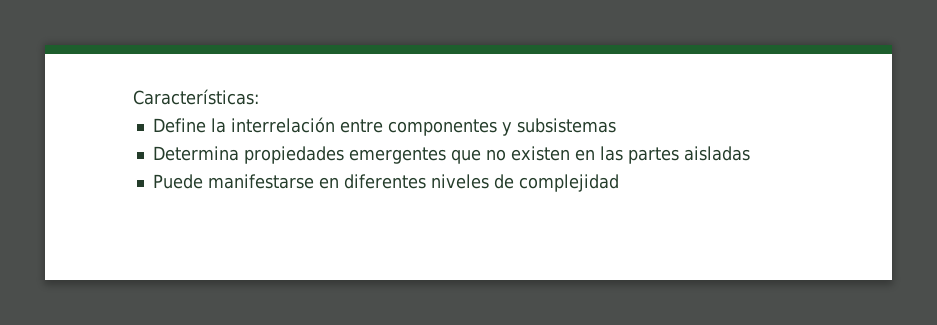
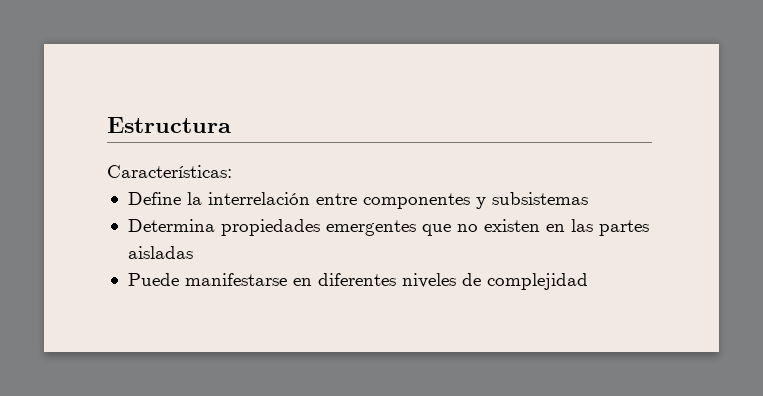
(133, 97) none -> [107,117,231,133] Estructura //

